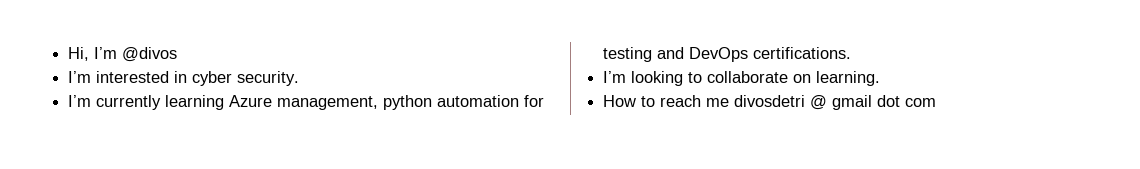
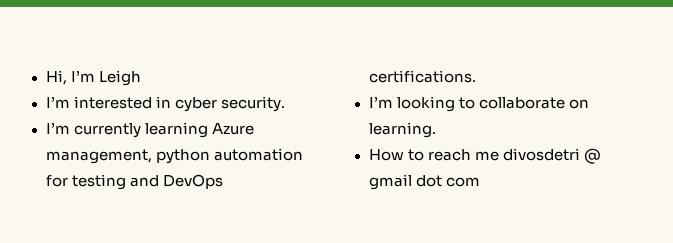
[122,47,178,62] @divos -> [98,70,141,86] Leigh

